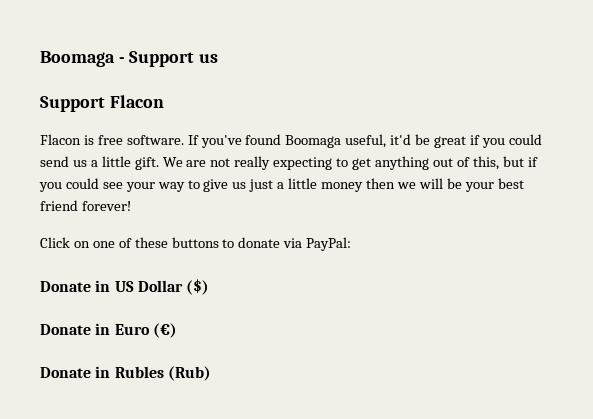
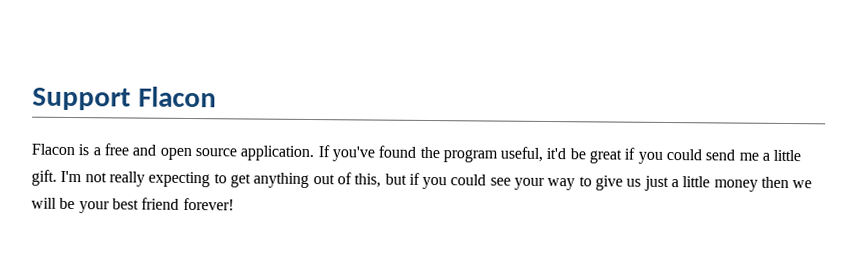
[40,51,219,67] Boomaga - Support us // -> (32, 99) none
[97,135,184,145] free software. -> [92,143,315,162] a free and open source application.
[285,135,342,148] Boomaga -> [419,146,498,163] the program
[72,160,87,167] us -> [738,152,759,161] me
[162,157,207,167] We are -> [60,170,83,183] I'm
[40,237,352,251] [40,279,210,295] [40,323,177,338] [40,366,211,381] // Click on one of these buttons to donate via PayPal: // Donate in US Dollar ($) // Donate in Euro (€) // Donate in Rubles (Rub) -> (234, 204) none

